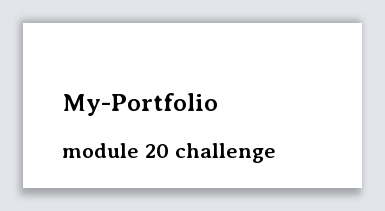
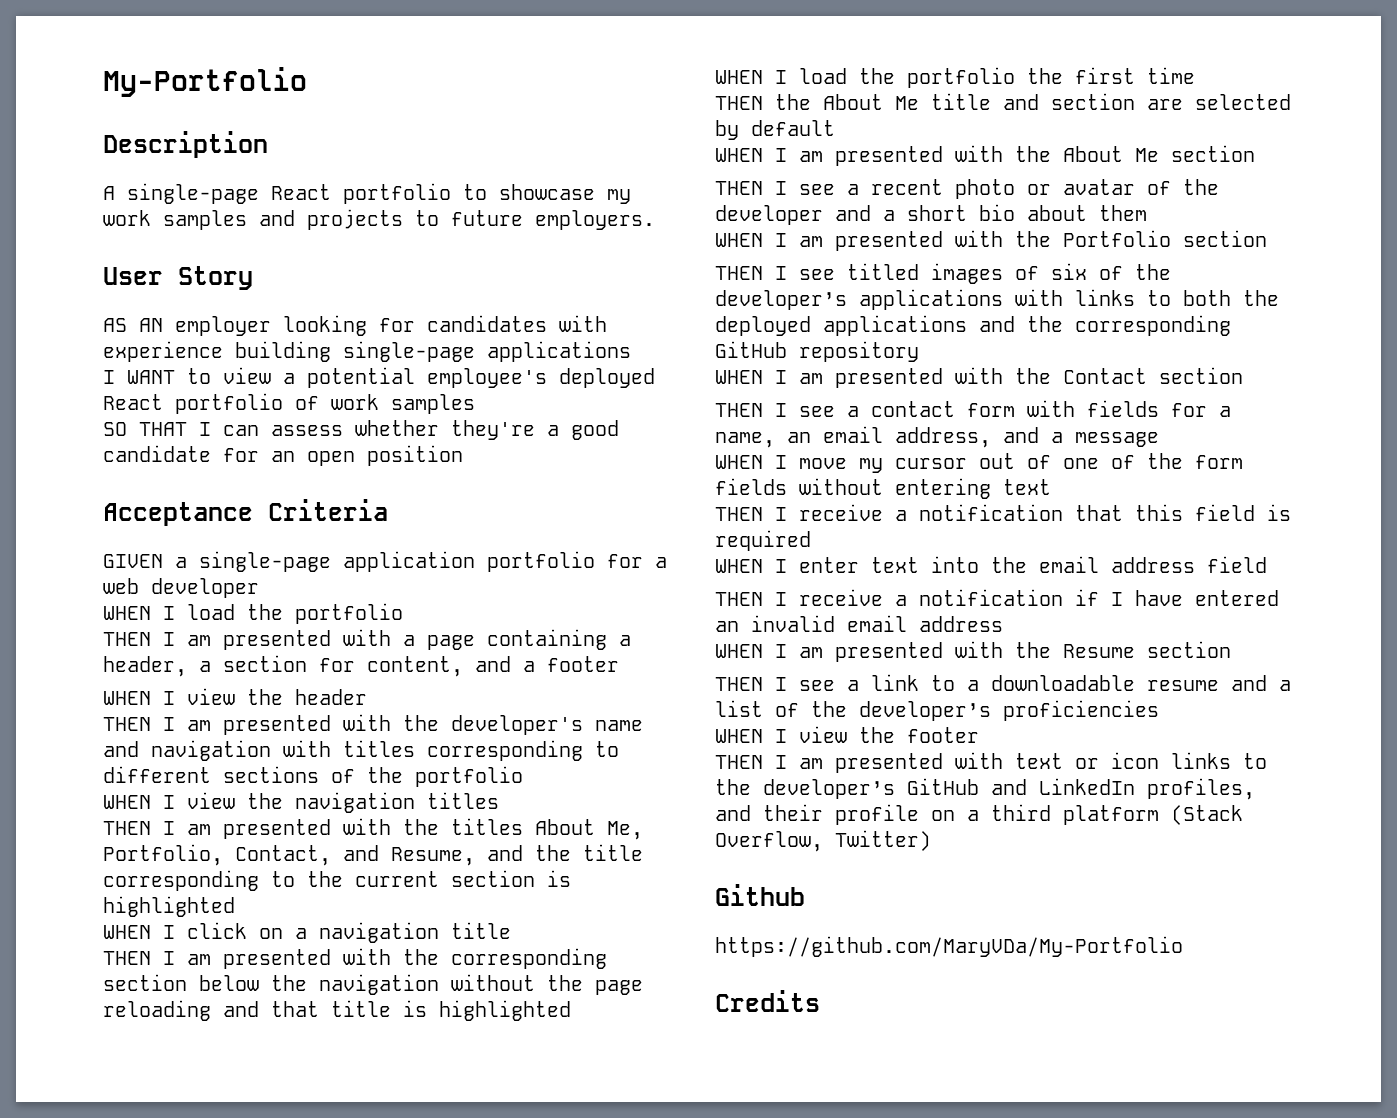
[62,143,276,163] module 20 challenge -> [103,131,268,158] [103,183,631,204] [103,209,655,230] [103,266,253,290] [103,315,607,336] [103,341,631,362] [103,367,655,388] [103,393,475,414] [103,420,619,440] [103,445,463,466] [103,499,388,526] [103,551,667,572] [103,578,259,598] [103,603,403,624] [103,629,631,650] [103,655,619,677] [103,688,367,705] [103,714,643,735] [103,740,619,761] [103,766,523,787] [103,792,499,813] [103,818,643,840] [103,844,643,866] [103,870,571,891] [103,896,235,917] [103,922,511,943] [103,948,607,969] [103,974,643,995] [103,1000,571,1021] [715,67,1195,88] [715,93,1291,110] [715,120,835,140] [715,145,1255,166] [715,179,1219,199] [715,204,1147,225] [715,230,1267,251] [715,263,1171,284] [715,289,1279,310] [715,315,1231,336] [715,341,919,362] [715,367,1243,388] [715,400,1231,417] [715,426,1159,448] [715,453,1243,473] [715,478,1051,499] [715,504,1291,521] [715,530,811,551] [715,556,1267,573] [715,589,1279,606] [715,615,1003,632] [715,641,1231,662] [715,674,1291,691] [715,700,1159,721] [715,726,979,743] [715,752,1267,773] [715,778,1255,800] [715,804,1243,825] [715,830,931,852] [715,884,805,906] [715,936,1183,957] [715,990,820,1012] Description // A single-page React portfolio to showcase my work samples and projects to future employers. // User Story // AS AN employer looking for candidates with experience building single-page applications // I WANT to view a potential employee's deployed React portfolio of work samples // SO THAT I can assess whether they're a good candidate for an open position // Acceptance Criteria // GIVEN a single-page application portfolio for a web developer // WHEN I load the portfolio // THEN I am presented with a page containing a header, a section for content, and a footer // WHEN I view the header // THEN I am presented with the developer's name and navigation with titles corresponding to different sections of the portfolio // WHEN I view the navigation titles // THEN I am presented with the titles About Me, Portfolio, Contact, and Resume, and the title corresponding to the current section is highlighted // WHEN I click on a navigation title // THEN I am presented with the corresponding section below the navigation without the page reloading and that title is highlighted // WHEN I load the portfolio the first time // THEN the About Me title and section are selected by default // WHEN I am presented with the About Me section // THEN I see a recent photo or avatar of the developer and a short bio about them // WHEN I am presented with the Portfolio section // THEN I see titled images of six of the developer’s applications with links to both the deployed applications and the corresponding GitHub repository // WHEN I am presented with the Contact section // THEN I see a contact form with fields for a name, an email address, and a message // WHEN I move my cursor out of one of the form fields without entering text // THEN I receive a notification that this field is required // WHEN I enter text into the email address field // THEN I receive a notification if I have entered an invalid email address // WHEN I am presented with the Resume section // THEN I see a link to a downloadable resume and a list of the developer’s proficiencies // WHEN I view the footer // THEN I am presented with text or icon links to the developer’s GitHub and LinkedIn profiles, and their profile on a third platform (Stack Overflow, Twitter) // Github // https://github.com/MaryVDa/My-Portfolio // Credits

